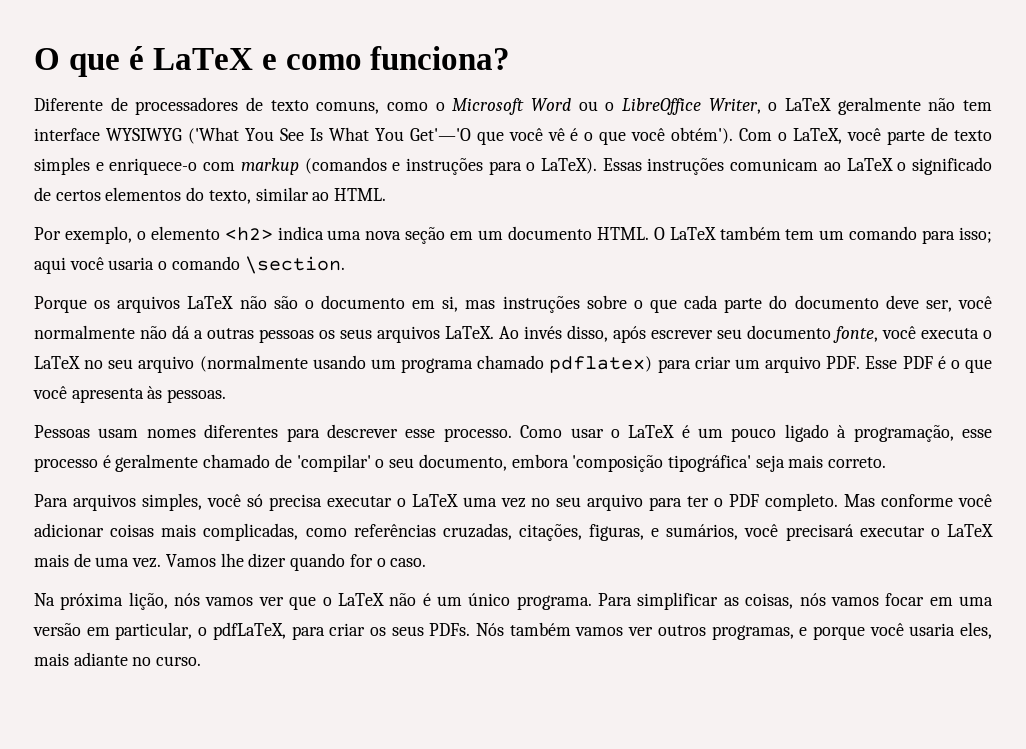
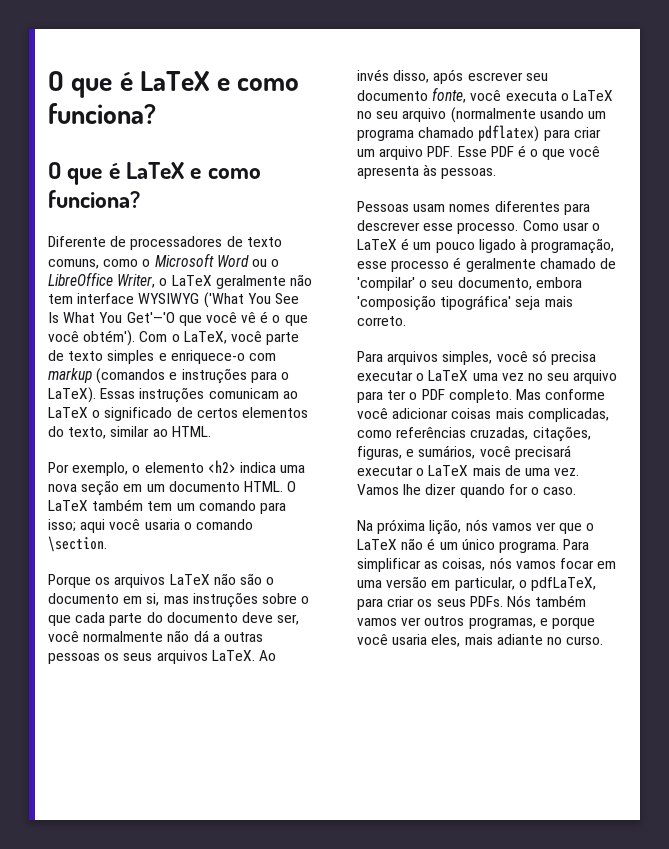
[34,46,511,77] O que é LaTeX e como funciona? -> [48,71,300,98] [48,103,156,124] [48,162,261,185] [48,190,140,208] O que é LaTeX e como funciona? // O que é LaTeX e como funciona?

